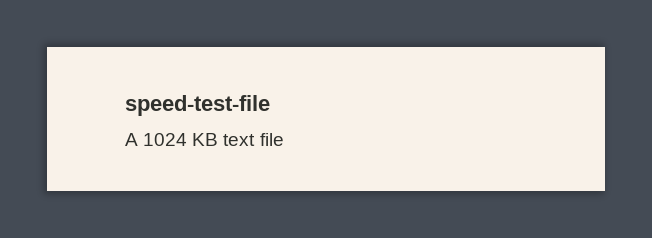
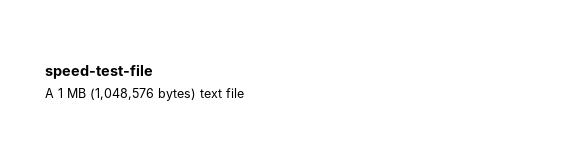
[143,133,219,146] 1024 KB -> [58,88,196,101] 1 MB (1,048,576 bytes)

